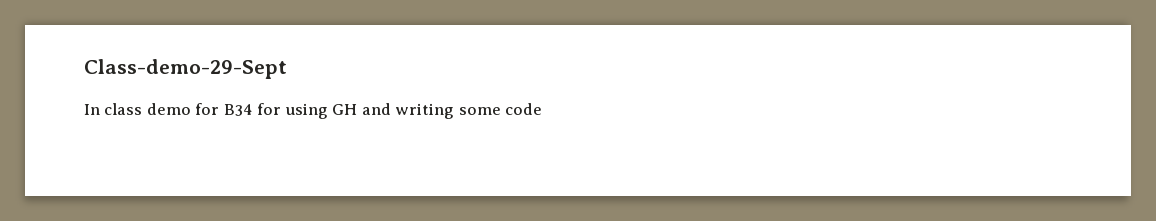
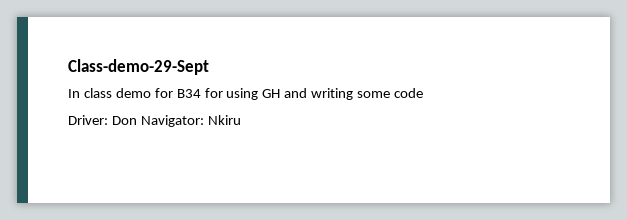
(543, 109) none -> [68,115,241,127] // Driver: Don Navigator: Nkiru

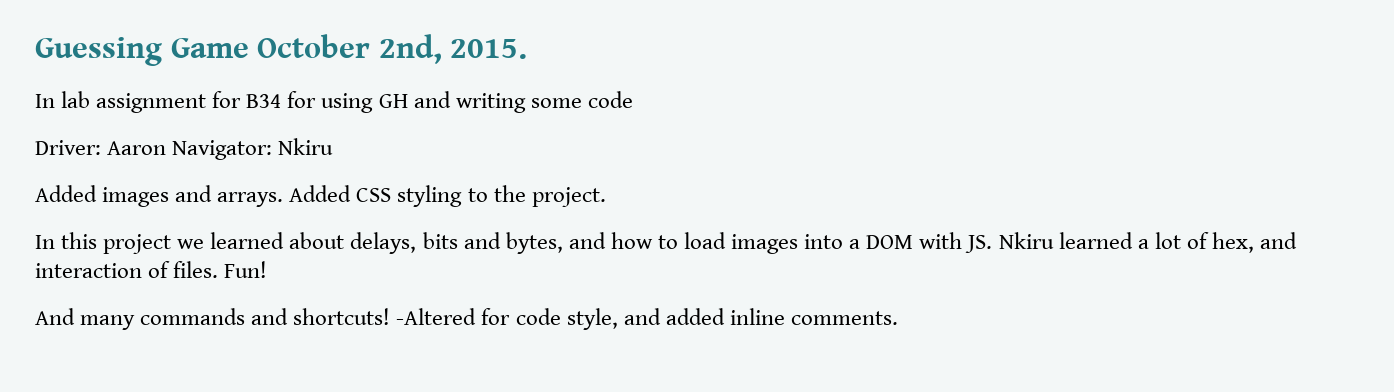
[68,59,209,75] [68,88,151,98] Class-demo-29-Sept // In class demo -> [35,34,528,66] [35,91,207,113] Guessing Game October 2nd, 2015. // In lab assignment
[111,116,137,125] Don -> [107,141,167,155] Aaron
(241, 120) none -> [35,185,606,207] [35,232,1297,254] [35,261,268,278] [35,308,898,330] // Added images and arrays. Added CSS styling to the project. // In this project we learned about delays, bits and bytes, and how to load images into a DOM with JS. Nkiru learned a lot of hex, and interaction of files. Fun! // And many commands and shortcuts! -Altered for code style, and added inline comments.

